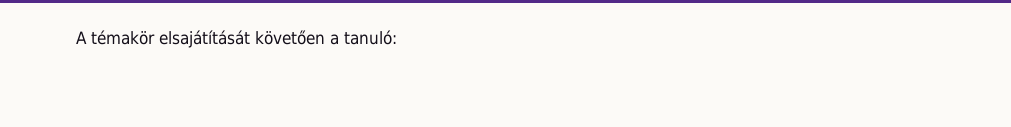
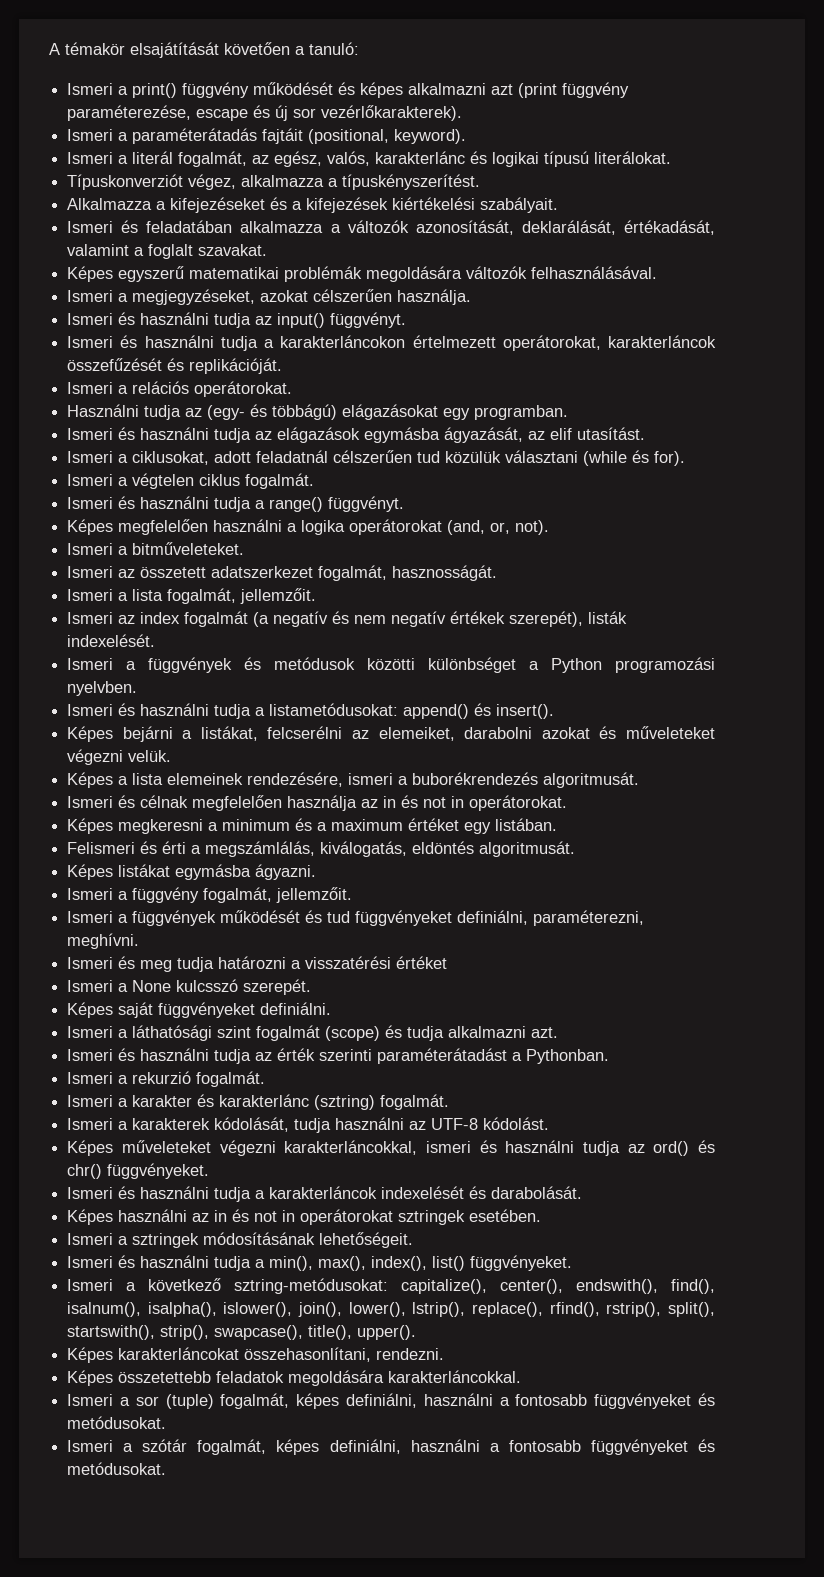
(397, 37) none -> [67,82,630,98] [67,105,463,121] [67,128,467,144] [67,151,672,167] [67,174,481,190] [67,197,559,213] [67,220,715,235] [67,244,268,259] [67,266,658,282] [67,289,472,305] [67,312,407,328] [67,335,716,351] [67,358,283,374] [67,381,293,397] [67,404,569,420] [67,427,646,443] [67,450,686,466] [67,473,315,489] [67,496,405,512] [67,519,550,535] [67,542,245,555] [67,565,498,581] [67,588,317,604] [67,611,628,627] [67,634,156,647] [67,657,716,673] [67,681,138,696] [67,703,555,719] [67,726,715,742] [67,749,172,765] [67,772,640,788] [67,795,568,811] [67,818,558,834] [67,841,576,857] [67,864,317,880] [67,887,353,903] [67,910,645,926] [67,933,140,949] [67,956,448,972] [67,979,312,995] [67,1002,332,1018] [67,1025,559,1041] [67,1048,610,1064] [67,1071,266,1087] [67,1094,450,1110] [67,1117,550,1133] [67,1140,715,1156] [67,1163,210,1179] [67,1186,583,1202] [67,1209,542,1225] [67,1232,414,1248] [67,1255,573,1271] [67,1278,715,1294] [67,1302,715,1317] [67,1325,417,1340] [67,1347,445,1363] [67,1370,522,1386] [67,1393,715,1409] [67,1416,167,1429] [67,1439,715,1455] [67,1462,167,1475] // Ismeri a print() függvény működését és képes alkalmazni azt (print függvény paraméterezése, escape és új sor vezérlőkarakterek). // Ismeri a paraméterátadás fajtáit (positional, keyword). // Ismeri a literál fogalmát, az egész, valós, karakterlánc és logikai típusú literálokat. // Típuskonverziót végez, alkalmazza a típuskényszerítést. // Alkalmazza a kifejezéseket és a kifejezések kiértékelési szabályait. // Ismeri és feladatában alkalmazza a változók azonosítását, deklarálását, értékadását, valamint a foglalt szavakat. // Képes egyszerű matematikai problémák megoldására változók felhasználásával. // Ismeri a megjegyzéseket, azokat célszerűen használja. // Ismeri és használni tudja az input() függvényt. // Ismeri és használni tudja a karakterláncokon értelmezett operátorokat, karakterláncok összefűzését és replikációját. // Ismeri a relációs operátorokat. // Használni tudja az (egy- és többágú) elágazásokat egy programban. // Ismeri és használni tudja az elágazások egymásba ágyazását, az elif utasítást. // Ismeri a ciklusokat, adott feladatnál célszerűen tud közülük választani (while és for). // Ismeri a végtelen ciklus fogalmát. // Ismeri és használni tudja a range() függvényt. // Képes megfelelően használni a logika operátorokat (and, or, not). // Ismeri a bitműveleteket. // Ismeri az összetett adatszerkezet fogalmát, hasznosságát. // Ismeri a lista fogalmát, jellemzőit. // Ismeri az index fogalmát (a negatív és nem negatív értékek szerepét), listák indexelését. // Ismeri a függvények és metódusok közötti különbséget a Python programozási nyelvben. // Ismeri és használni tudja a listametódusokat: append() és insert(). // Képes bejárni a listákat, felcserélni az elemeiket, darabolni azokat és műveleteket végezni velük. // Képes a lista elemeinek rendezésére, ismeri a buborékrendezés algoritmusát. // Ismeri és célnak megfelelően használja az in és not in operátorokat. // Képes megkeresni a minimum és a maximum értéket egy listában. // Felismeri és érti a megszámlálás, kiválogatás, eldöntés algoritmusát. // Képes listákat egymásba ágyazni. // Ismeri a függvény fogalmát, jellemzőit. // Ismeri a függvények működését és tud függvényeket definiálni, paraméterezni, meghívni. // Ismeri és meg tudja határozni a visszatérési értéket // Ismeri a None kulcsszó szerepét. // Képes saját függvényeket definiálni. // Ismeri a láthatósági szint fogalmát (scope) és tudja alkalmazni azt. // Ismeri és használni tudja az érték szerinti paraméterátadást a Pythonban. // Ismeri a rekurzió fogalmát. // Ismeri a karakter és karakterlánc (sztring) fogalmát. // Ismeri a karakterek kódolását, tudja használni az UTF-8 kódolást. // Képes műveleteket végezni karakterláncokkal, ismeri és használni tudja az ord() és chr() függvényeket. // Ismeri és használni tudja a karakterláncok indexelését és darabolását. // Képes használni az in és not in operátorokat sztringek esetében. // Ismeri a sztringek módosításának lehetőségeit. // Ismeri és használni tudja a min(), max(), index(), list() függvényeket. // Ismeri a következő sztring-metódusokat: capitalize(), center(), endswith(), find(), isalnum(), isalpha(), islower(), join(), lower(), lstrip(), replace(), rfind(), rstrip(), split(), startswith(), strip(), swapcase(), title(), upper(). // Képes karakterláncokat összehasonlítani, rendezni. // Képes összetettebb feladatok megoldására karakterláncokkal. // Ismeri a sor (tuple) fogalmát, képes definiálni, használni a fontosabb függvényeket és metódusokat. // Ismeri a szótár fogalmát, képes definiálni, használni a fontosabb függvényeket és metódusokat.

